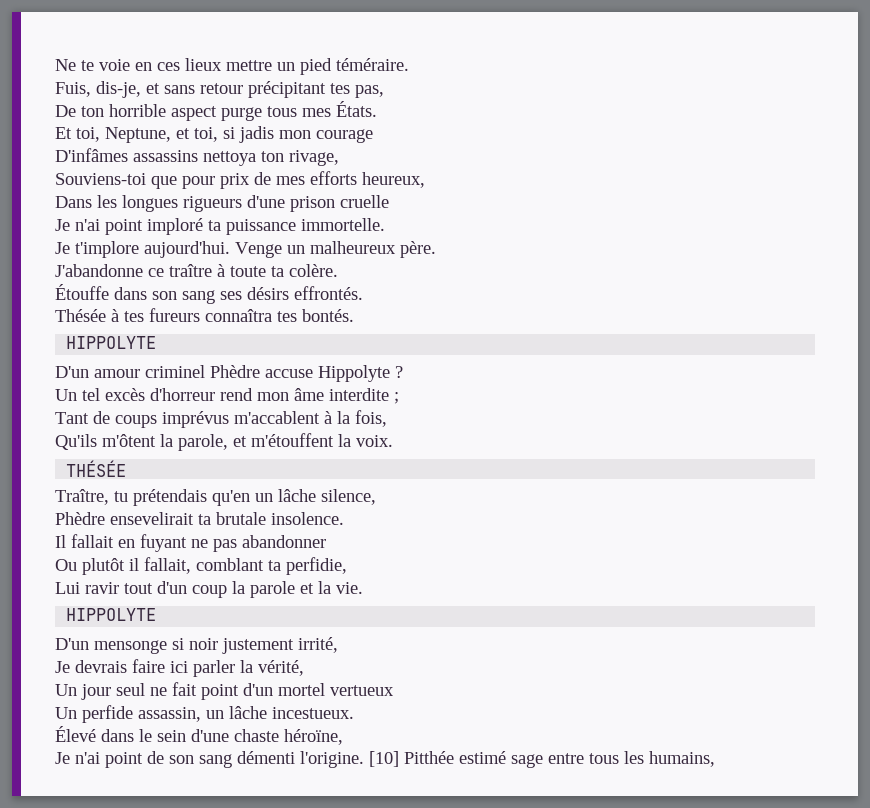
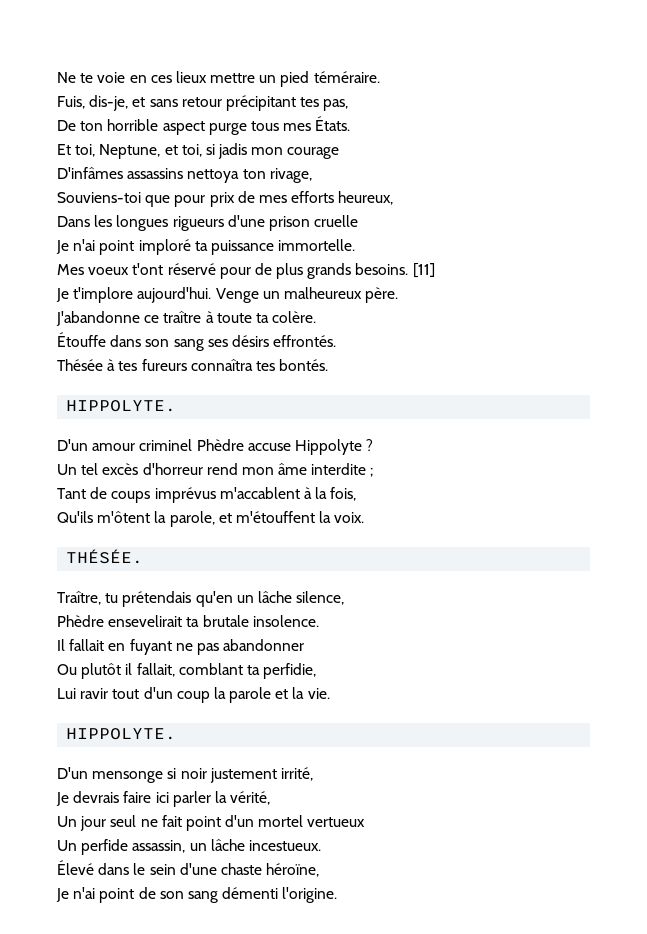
(385, 224) none -> [57,263,435,279] // Mes voeux t'ont réservé pour de plus grands besoins. [11]
[66,336,157,349] HIPPOLYTE -> [66,400,177,412] HIPPOLYTE.
[66,460,127,477] THÉSÉE -> [66,549,144,564] THÉSÉE.
[66,608,157,621] HIPPOLYTE -> [66,728,177,740] HIPPOLYTE.
[369,751,715,768] [10] Pitthée estimé sage entre tous les humains, -> (338, 895) none

